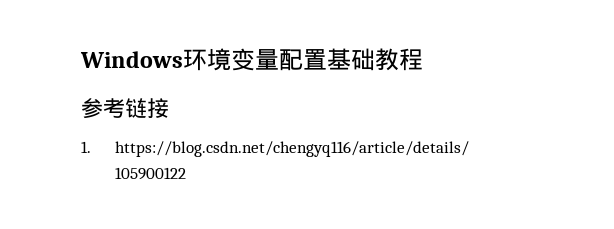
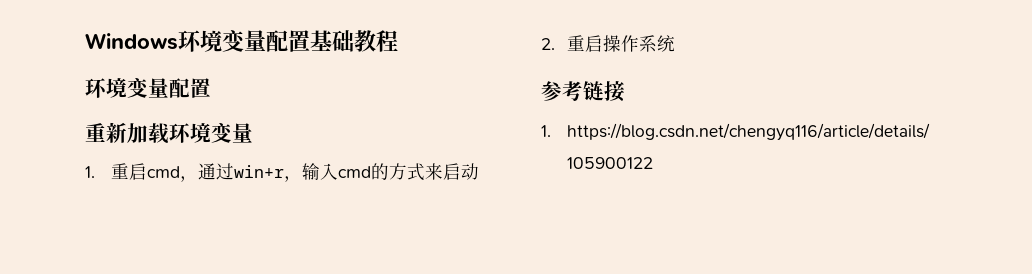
(423, 59) none -> [85,77,211,98] [85,122,253,144] [85,163,479,182] [541,35,675,52] // 环境变量配置 // 重新加载环境变量 // 1.重启cmd，通过win+r，输入cmd的方式来启动 // 2.重启操作系统

